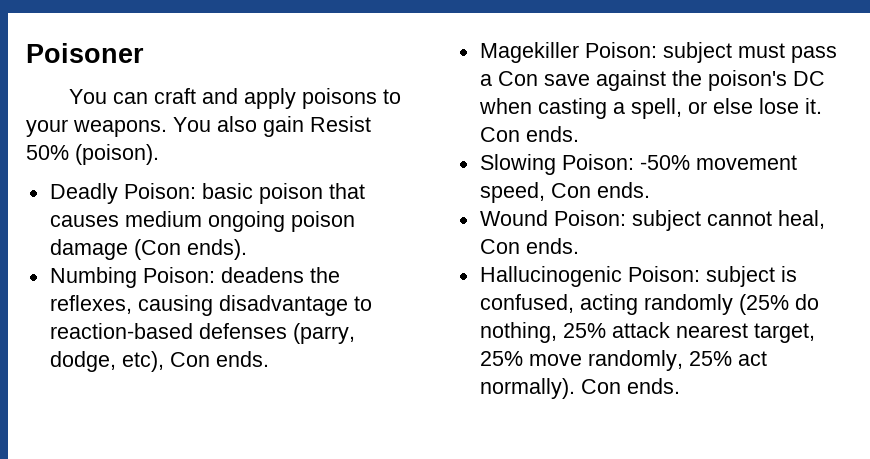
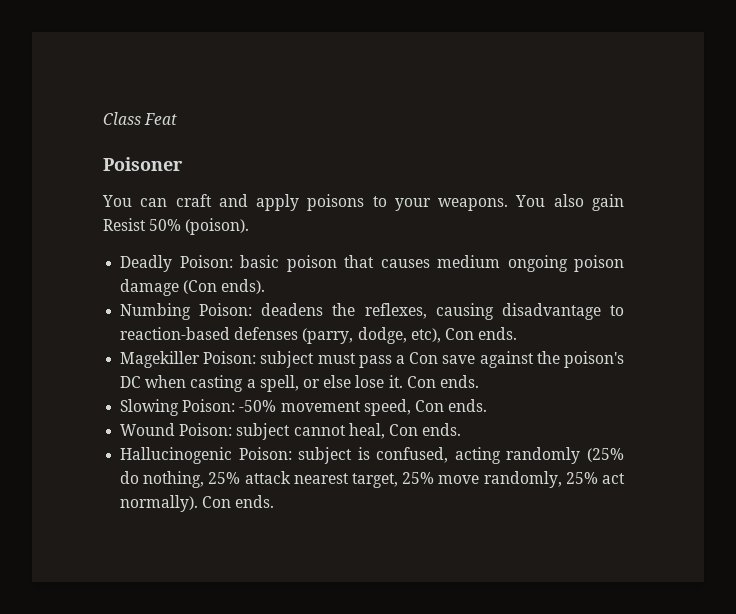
(26, 53) none -> [103,112,178,125] Class Feat //

